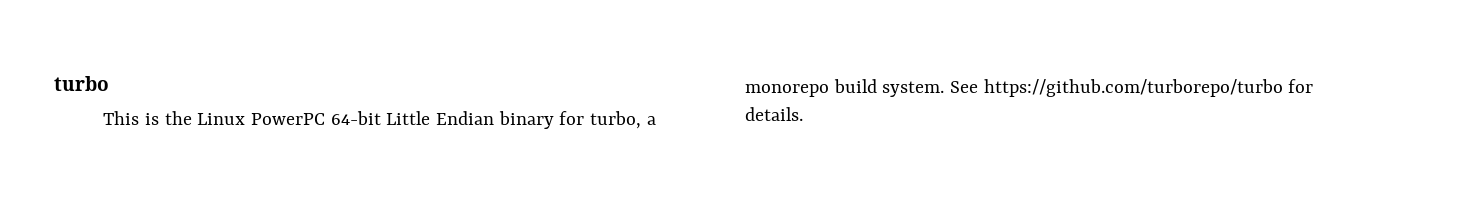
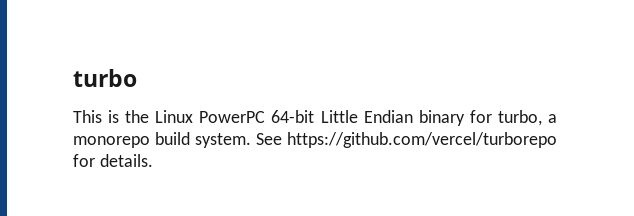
[983,79,1283,97] https://github.com/turborepo/turbo -> [287,132,557,148] https://github.com/vercel/turborepo

